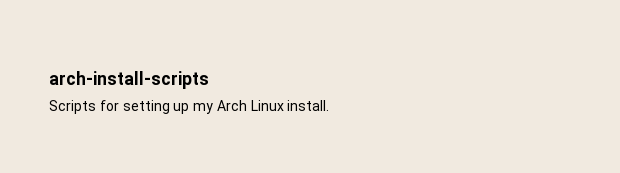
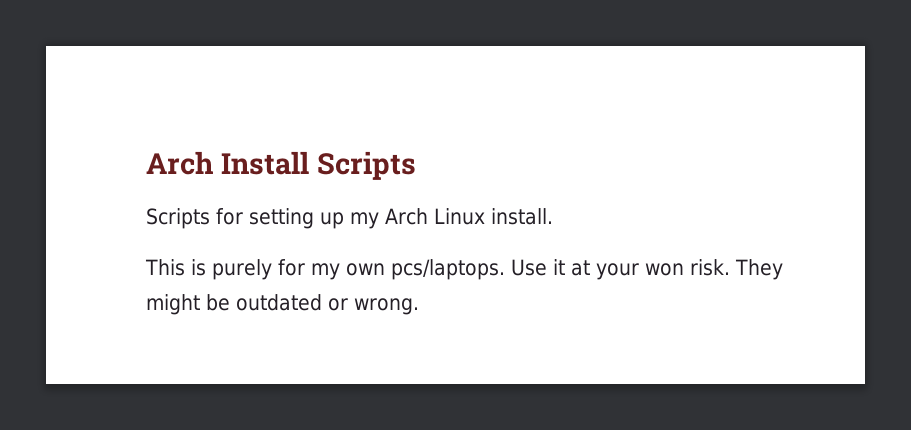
[49,71,209,89] arch-install-scripts -> [146,151,416,180] Arch Install Scripts
(330, 105) none -> [145,259,783,280] [146,294,419,315] // This is purely for my own pcs/laptops. Use it at your won risk. They might be outdated or wrong.

